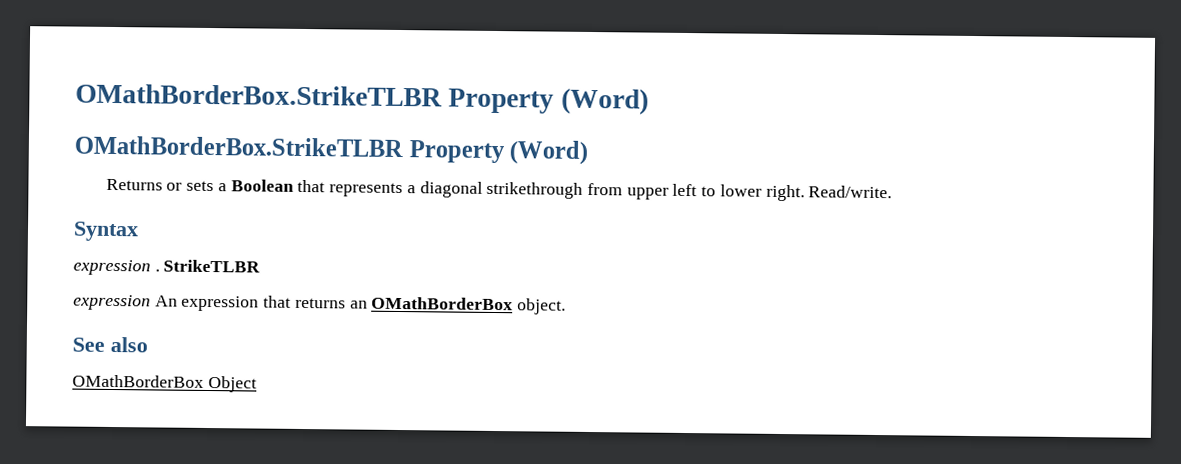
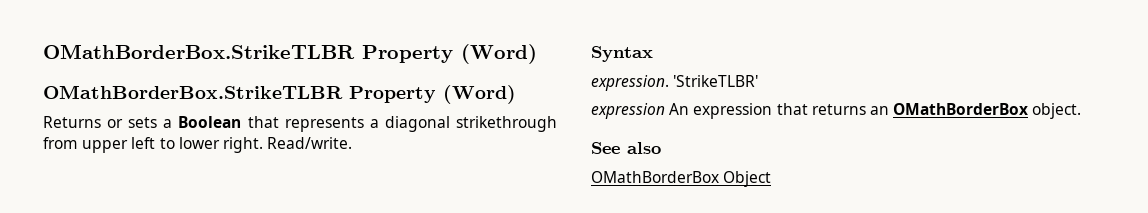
[73,259,261,276] expression . StrikeTLBR -> [591,75,759,91] expression. 'StrikeTLBR'

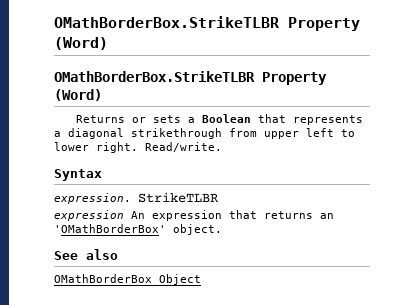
[673,75,759,87] 'StrikeTLBR' -> [138,192,219,203] StrikeTLBR
[893,103,1029,115] OMathBorderBox -> [54,224,166,233] 'OMathBorderBox'

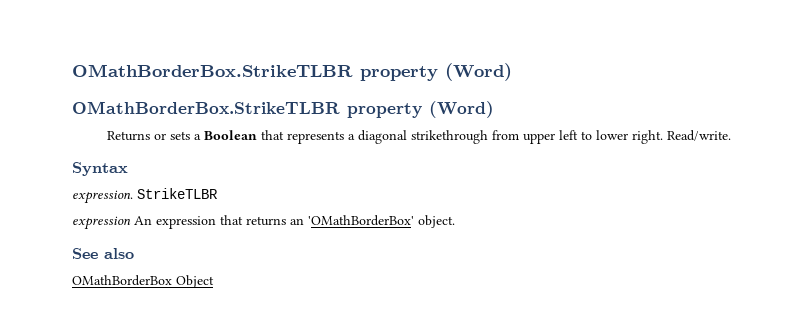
[54,16,360,31] OMathBorderBox.StrikeTLBR Property -> [72,64,438,81] OMathBorderBox.StrikeTLBR property
[262,72,327,85] Property -> [347,103,422,118] property

